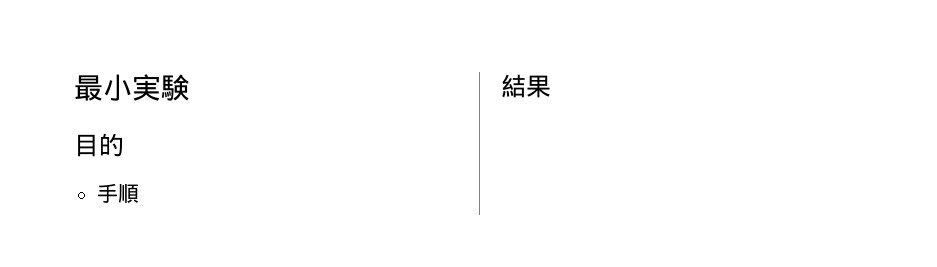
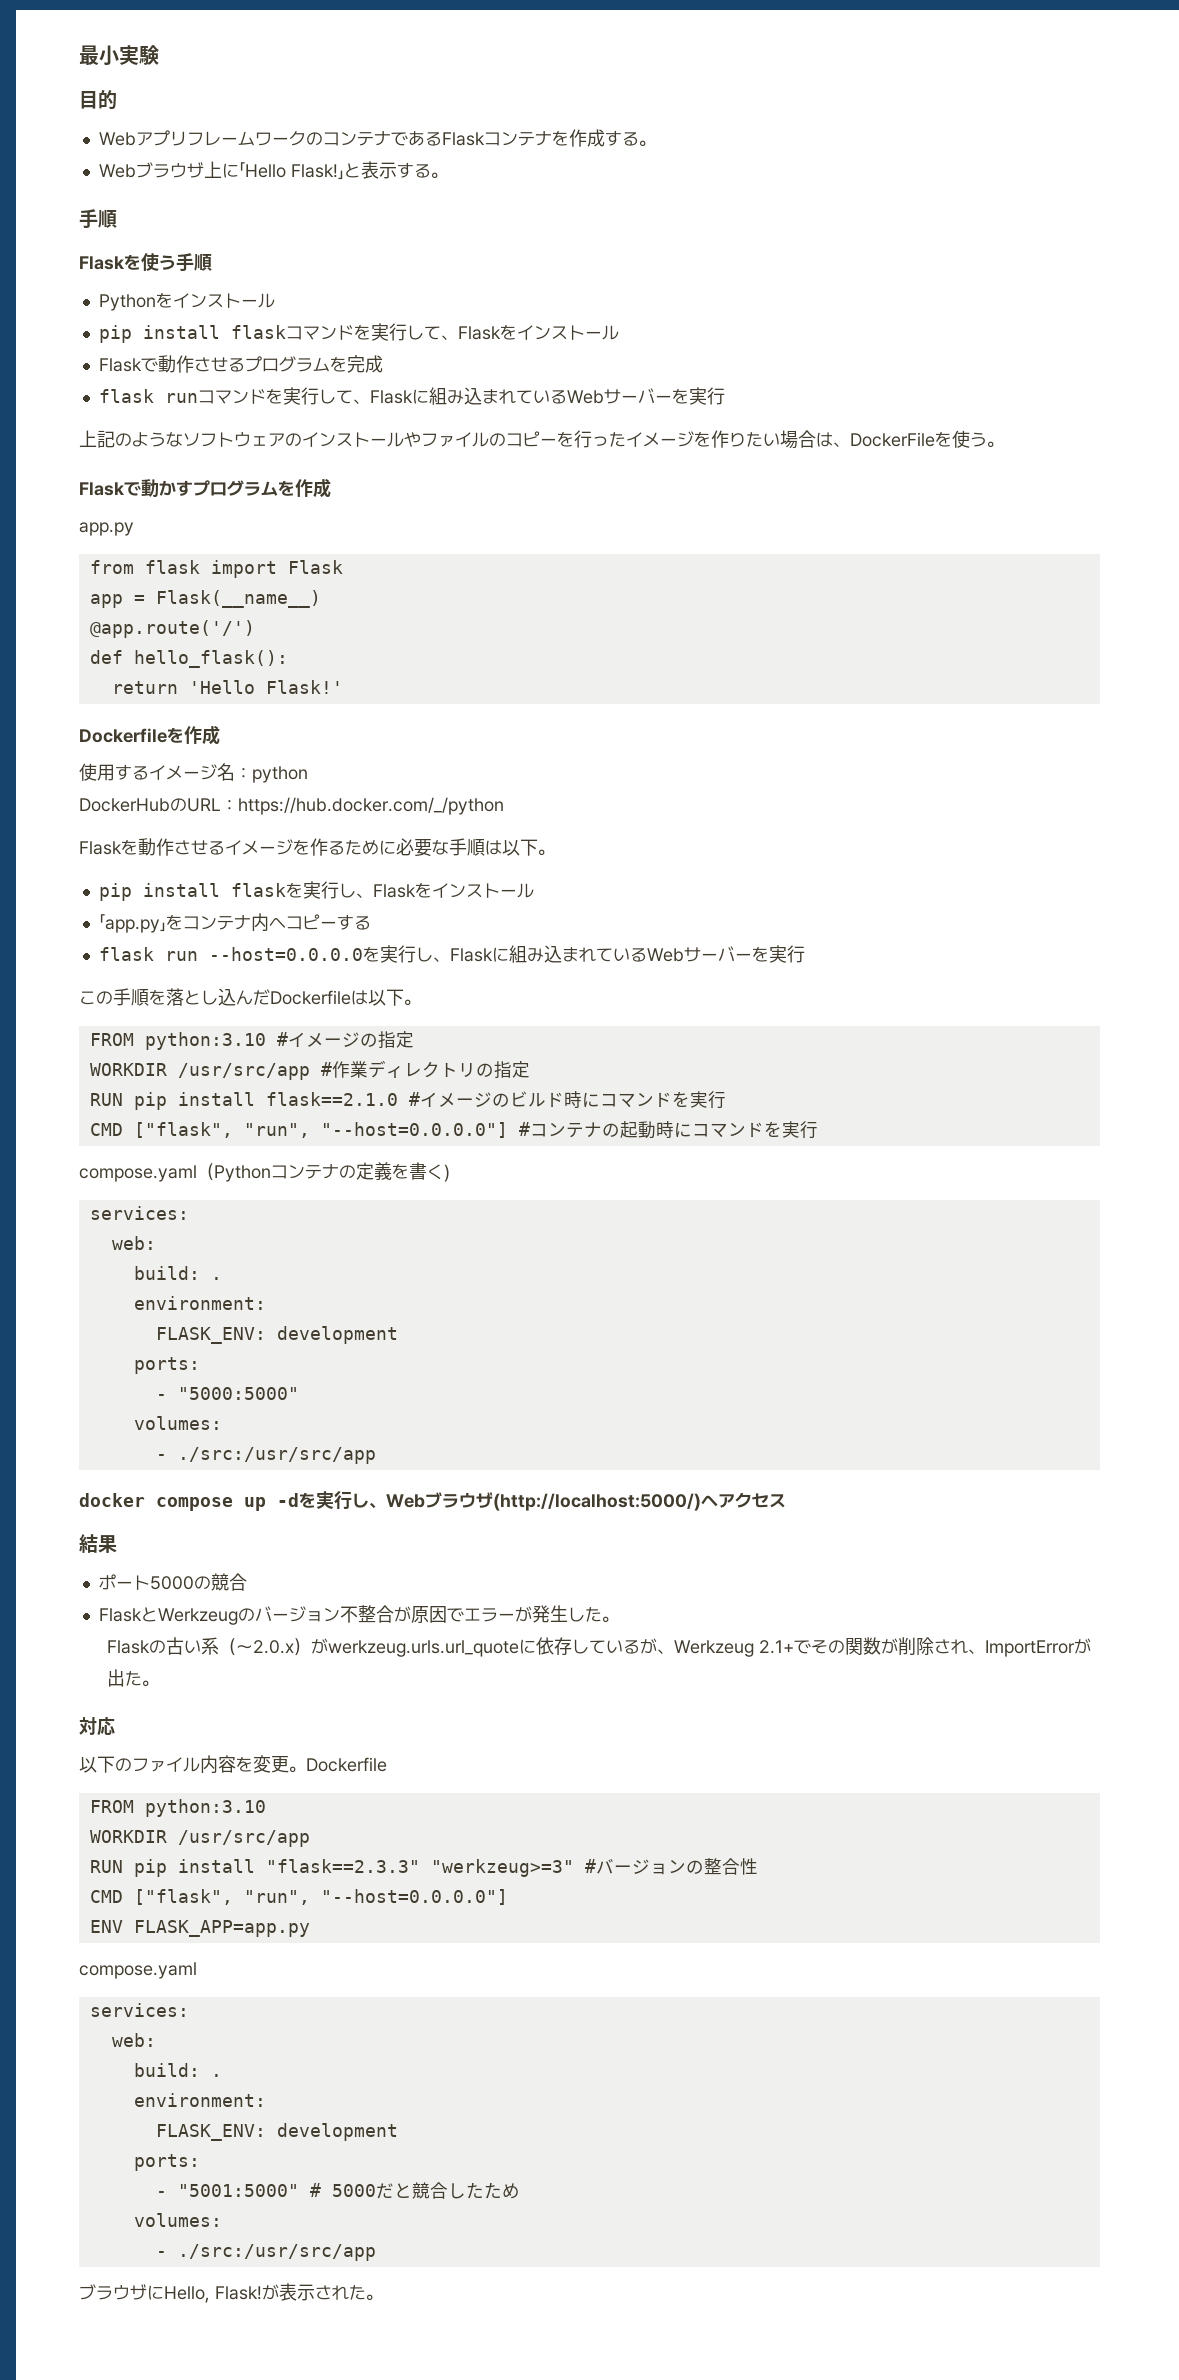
[97,183,140,203] [501,74,551,98] 手順 // 結果 -> [98,129,656,147] [98,161,448,180] [79,209,117,229] [79,253,212,272] [98,292,275,311] [98,323,619,343] [98,355,383,373] [98,387,725,405] [79,430,1004,449] [79,478,331,498] [79,522,134,536] [89,560,343,578] [89,590,321,608] [89,620,255,638] [89,650,288,668] [111,680,343,694] [79,725,220,745] [79,763,308,783] [79,797,504,815] [79,838,555,857] [98,881,534,901] [98,913,371,933] [98,945,805,963] [79,988,421,1006] [89,1031,414,1050] [89,1060,530,1080] [89,1091,726,1110] [89,1121,818,1139] [79,1162,450,1182] [89,1206,189,1220] [111,1236,156,1250] [133,1266,222,1280] [133,1296,266,1310] [155,1326,398,1344] [133,1357,200,1374] [155,1387,299,1400] [133,1416,222,1430] [155,1447,376,1464] [79,1491,786,1511] [79,1534,117,1553] [98,1573,247,1591] [98,1605,619,1625] [107,1637,1092,1657] [107,1669,160,1687] [79,1717,115,1736] [79,1755,387,1774] [89,1799,266,1817] [89,1830,310,1847] [89,1858,758,1877] [89,1889,508,1905] [89,1920,310,1937] [79,1962,197,1979] [89,2003,189,2017] [111,2033,156,2047] [133,2063,222,2077] [133,2093,266,2107] [155,2123,398,2141] [133,2154,200,2171] [155,2182,520,2199] [133,2213,222,2227] [155,2244,376,2261] [79,2283,383,2303] WebアプリフレームワークのコンテナであるFlaskコンテナを作成する。 // Webブラウザ上に「Hello Flask!」と表示する。 // 手順 // Flaskを使う手順 // Pythonをインストール // pip install flaskコマンドを実行して、Flaskをインストール // Flaskで動作させるプログラムを完成 // flask runコマンドを実行して、Flaskに組み込まれているWebサーバーを実行 // 上記のようなソフトウェアのインストールやファイルのコピーを行ったイメージを作りたい場合は、DockerFileを使う。 // Flaskで動かすプログラムを作成 // app.py // from flask import Flask // app = Flask(__name__) // @app.route('/') // def hello_flask(): // return 'Hello Flask!' // Dockerfileを作成 // 使用するイメージ名：python // DockerHubのURL：https://hub.docker.com/_/python // Flaskを動作させるイメージを作るために必要な手順は以下。 // pip install flaskを実行し、Flaskをインストール // 「app.py」をコンテナ内へコピーする // flask run --host=0.0.0.0を実行し、Flaskに組み込まれているWebサーバーを実行 // この手順を落とし込んだDockerfileは以下。 // FROM python:3.10 #イメージの指定 // WORKDIR /usr/src/app #作業ディレクトリの指定 // RUN pip install flask==2.1.0 #イメージのビルド時にコマンドを実行 // CMD ["flask", "run", "--host=0.0.0.0"] #コンテナの起動時にコマンドを実行 // compose.yaml（Pythonコンテナの定義を書く) // services: // web: // build: . // environment: // FLASK_ENV: development // ports: // - "5000:5000" // volumes: // - ./src:/usr/src/app // docker compose up -dを実行し、Webブラウザ(http://localhost:5000/)へアクセス // 結果 // ポート5000の競合 // FlaskとWerkzeugのバージョン不整合が原因でエラーが発生した。 // Flaskの古い系（～2.0.x）がwerkzeug.urls.url_quoteに依存しているが、Werkzeug 2.1+でその関数が削除され、ImportErrorが出た。 // 対応 // 以下のファイル内容を変更。Dockerfile // FROM python:3.10 // WORKDIR /usr/src/app // RUN pip install "flask==2.3.3" "werkzeug>=3" #バージョンの整合性 // CMD ["flask", "run", "--host=0.0.0.0"] // ENV FLASK_APP=app.py // compose.yaml // services: // web: // build: . // environment: // FLASK_ENV: development // ports: // - "5001:5000" # 5000だと競合したため // volumes: // - ./src:/usr/src/app // ブラウザにHello, Flask!が表示された。

